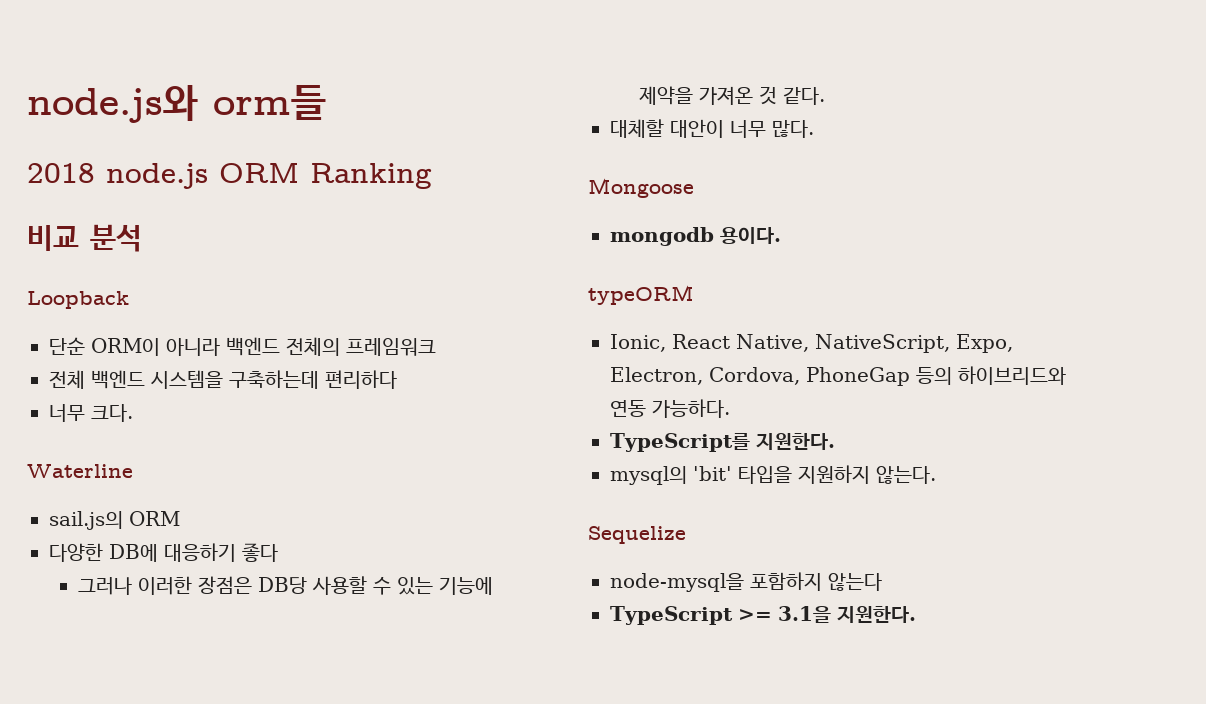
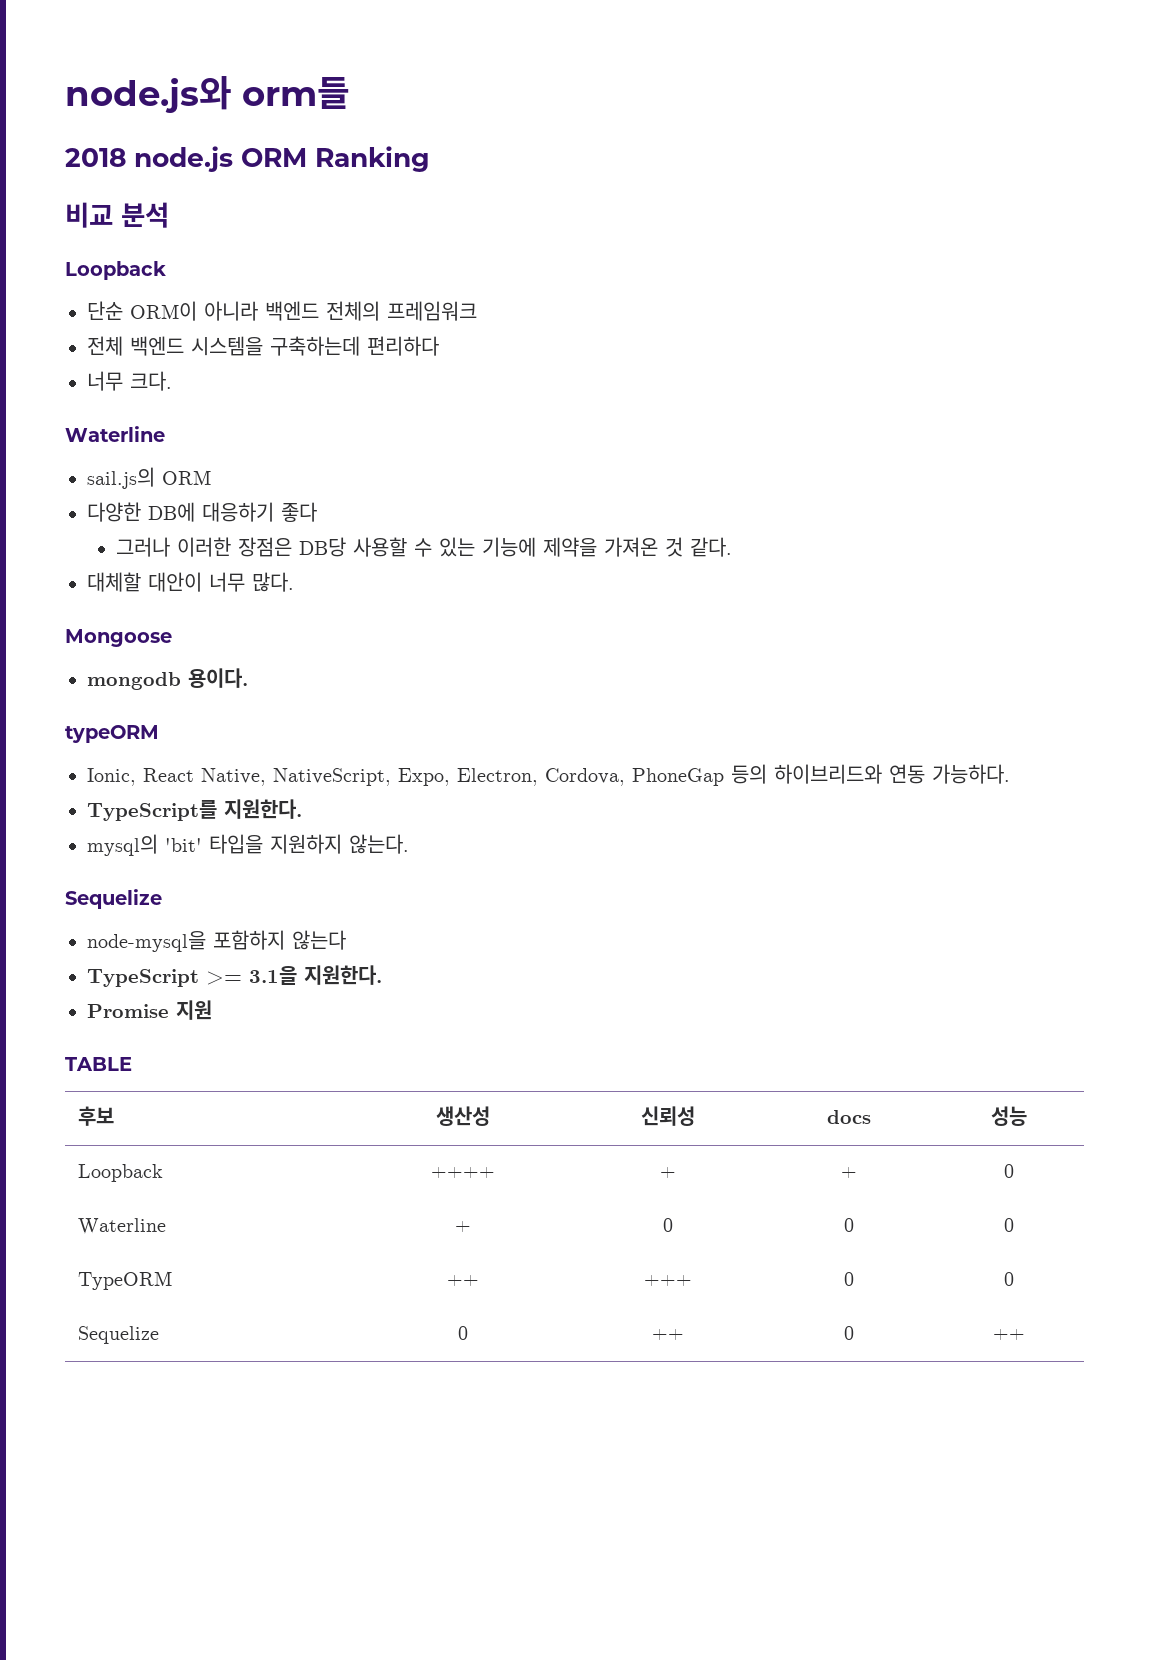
(916, 614) none -> [87,1000,212,1020] [65,1057,132,1071] [77,1106,114,1126] [436,1106,490,1126] [641,1106,695,1126] [827,1110,871,1124] [990,1106,1027,1126] [77,1164,163,1182] [431,1167,495,1178] [660,1167,676,1178] [841,1167,857,1178] [1003,1164,1014,1178] [77,1218,166,1235] [455,1221,471,1232] [663,1218,673,1232] [844,1218,854,1232] [1003,1218,1014,1232] [77,1271,172,1290] [447,1275,479,1286] [644,1275,692,1286] [844,1272,854,1286] [1003,1272,1014,1286] [77,1326,159,1344] [458,1326,468,1340] [652,1329,684,1340] [844,1326,854,1340] [992,1329,1025,1340] // Promise 지원 // TABLE // 후보 | 생산성 | 신뢰성 | docs | 성능 // Loopback | ++++ | + | + | 0 // Waterline | + | 0 | 0 | 0 // TypeORM | ++ | +++ | 0 | 0 // Sequelize | 0 | ++ | 0 | ++

